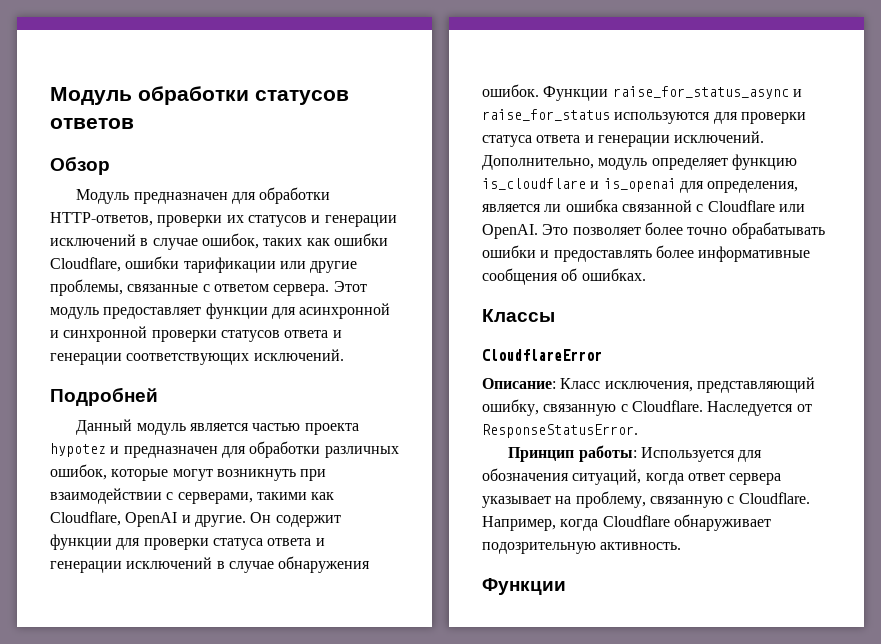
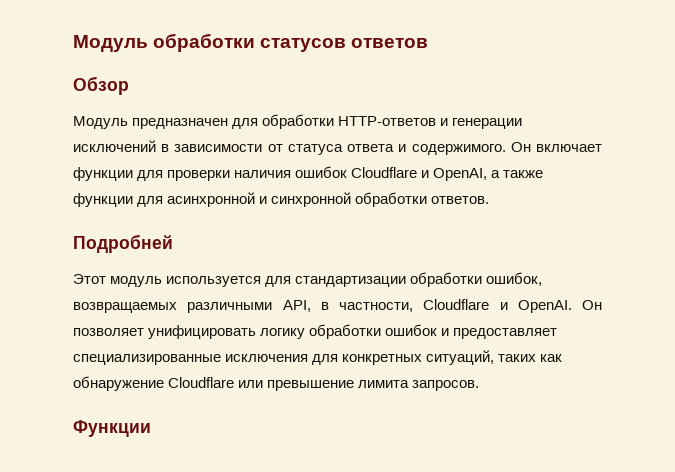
[50,212,397,227] [50,233,388,250] [50,256,358,273] [50,279,367,296] [50,307,202,319] HTTP-ответов, проверки их статусов и генерации исключений в случае ошибок, таких как ошибки Cloudflare, ошибки тарификации или другие проблемы, связанные с ответом сервера. Этот модуль предоставляет -> [338,116,523,129] [73,140,602,155] [73,166,544,181] HTTP-ответов и генерации исключений в зависимости от статуса ответа и содержимого. Он включает функции для проверки наличия ошибок Cloudflare и OpenAI, а также
[151,330,342,342] [50,349,344,365] [50,387,158,406] [76,419,359,435] [50,441,399,458] [50,464,327,481] [50,488,335,504] [50,511,341,527] [50,534,325,550] [50,556,371,573] [482,84,802,101] [482,109,806,124] [482,131,765,147] [482,154,797,170] [482,178,799,193] [482,199,805,212] [482,222,825,239] [482,245,811,262] [482,268,646,285] [482,309,555,322] [482,349,602,361] [482,377,815,393] [482,399,812,416] [482,424,638,438] [508,445,763,462] [482,468,782,485] [482,491,810,508] [482,514,771,531] [482,542,682,554] проверки статусов ответа и генерации соответствующих исключений. // Подробней // Данный модуль является частью проекта hypotez и предназначен для обработки различных ошибок, которые могут возникнуть при взаимодействии с серверами, такими как Cloudflare, OpenAI и другие. Он содержит функции для проверки статуса ответа и генерации исключений в случае обнаружения ошибок. Функции raise_for_status_async и raise_for_status используются для проверки статуса ответа и генерации исключений. Дополнительно, модуль определяет функцию is_cloudflare и is_openai для определения, является ли ошибка связанной с Cloudflare или OpenAI. Это позволяет более точно обрабатывать ошибки и предоставлять более информативные сообщения об ошибках. // Классы // CloudflareError // Описание: Класс исключения, представляющий ошибку, связанную с Cloudflare. Наследуется от ResponseStatusError. // Принцип работы: Используется для обозначения ситуаций, когда ответ сервера указывает на проблему, связанную с Cloudflare. Например, когда Cloudflare обнаруживает подозрительную активность. -> [355,192,490,207] [73,234,173,253] [73,272,543,287] [73,299,602,313] [73,324,558,339] [73,350,563,365] [73,376,480,391] обработки ответов. // Подробней // Этот модуль используется для стандартизации обработки ошибок, возвращаемых различными API, в частности, Cloudflare и OpenAI. Он позволяет унифицировать логику обработки ошибок и предоставляет специализированные исключения для конкретных ситуаций, таких как обнаружение Cloudflare или превышение лимита запросов.

